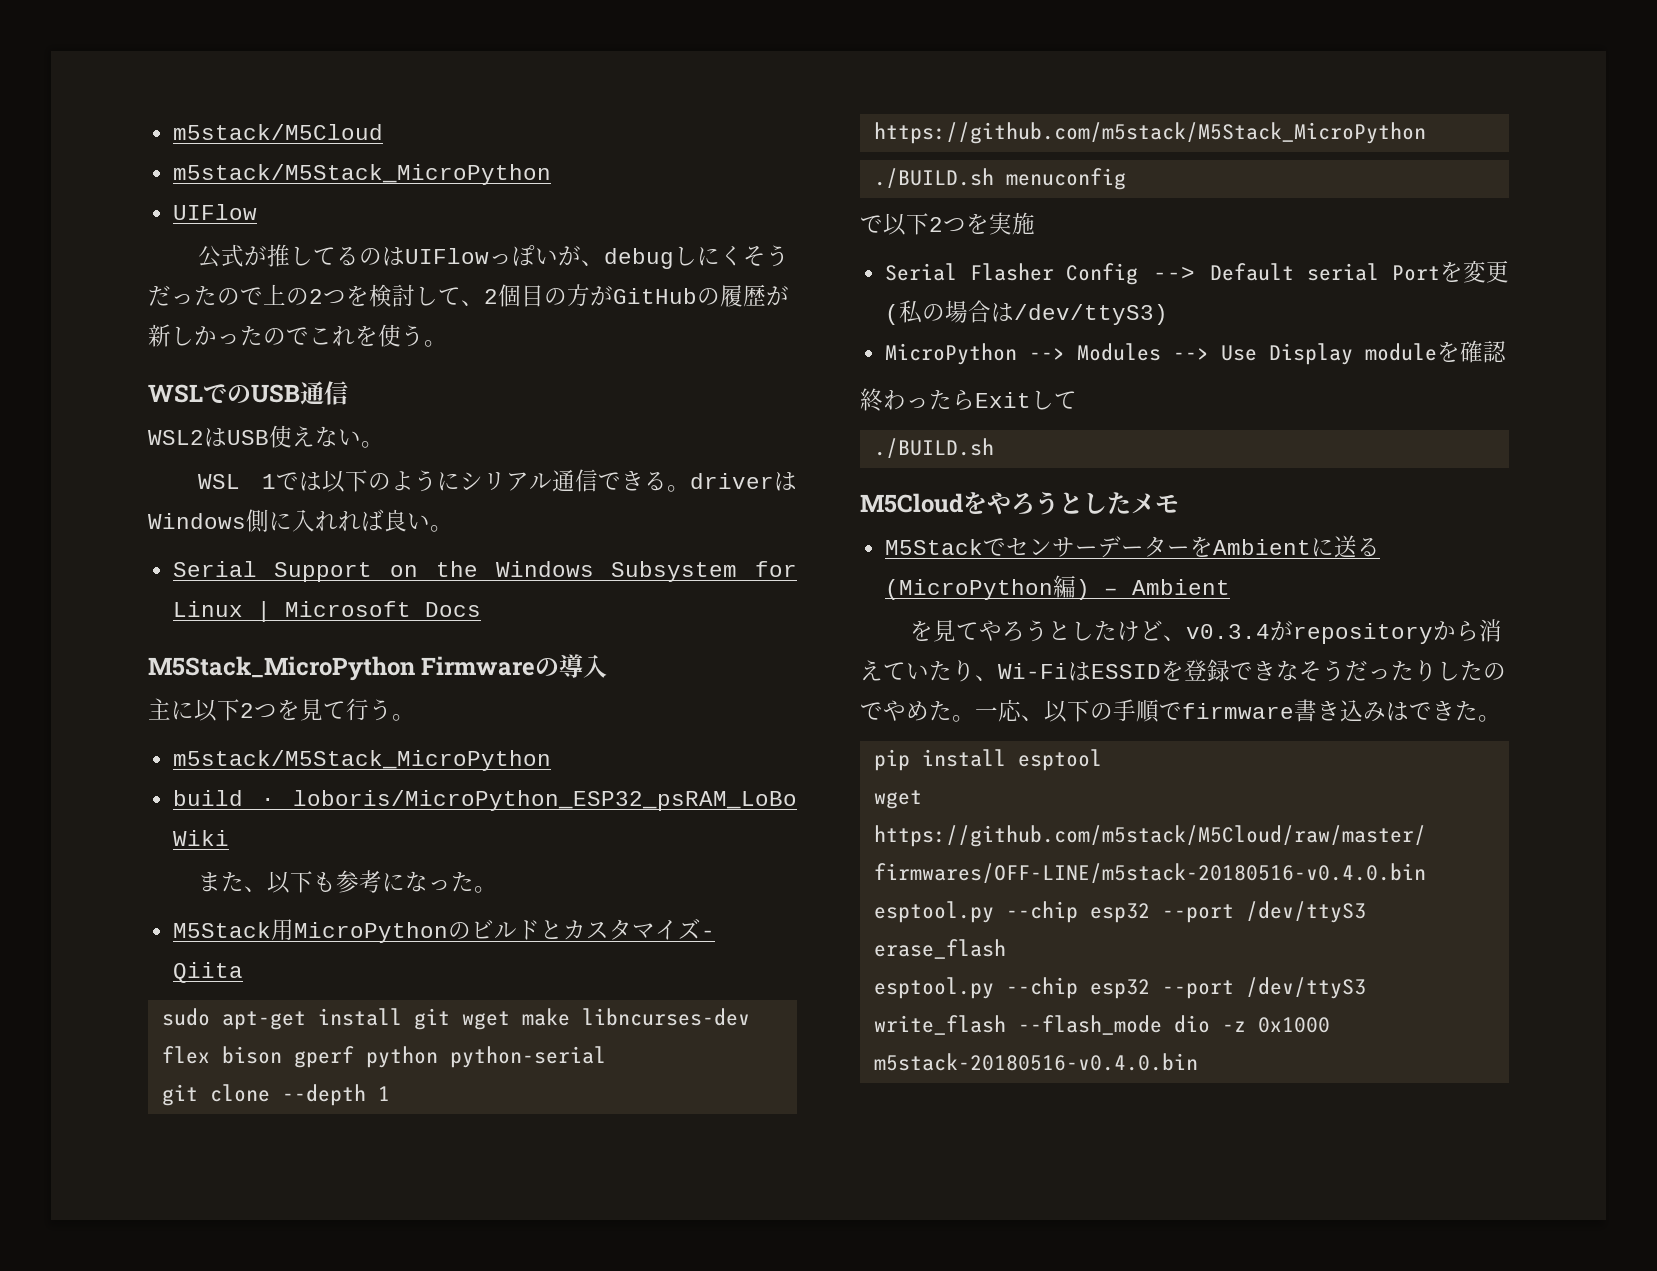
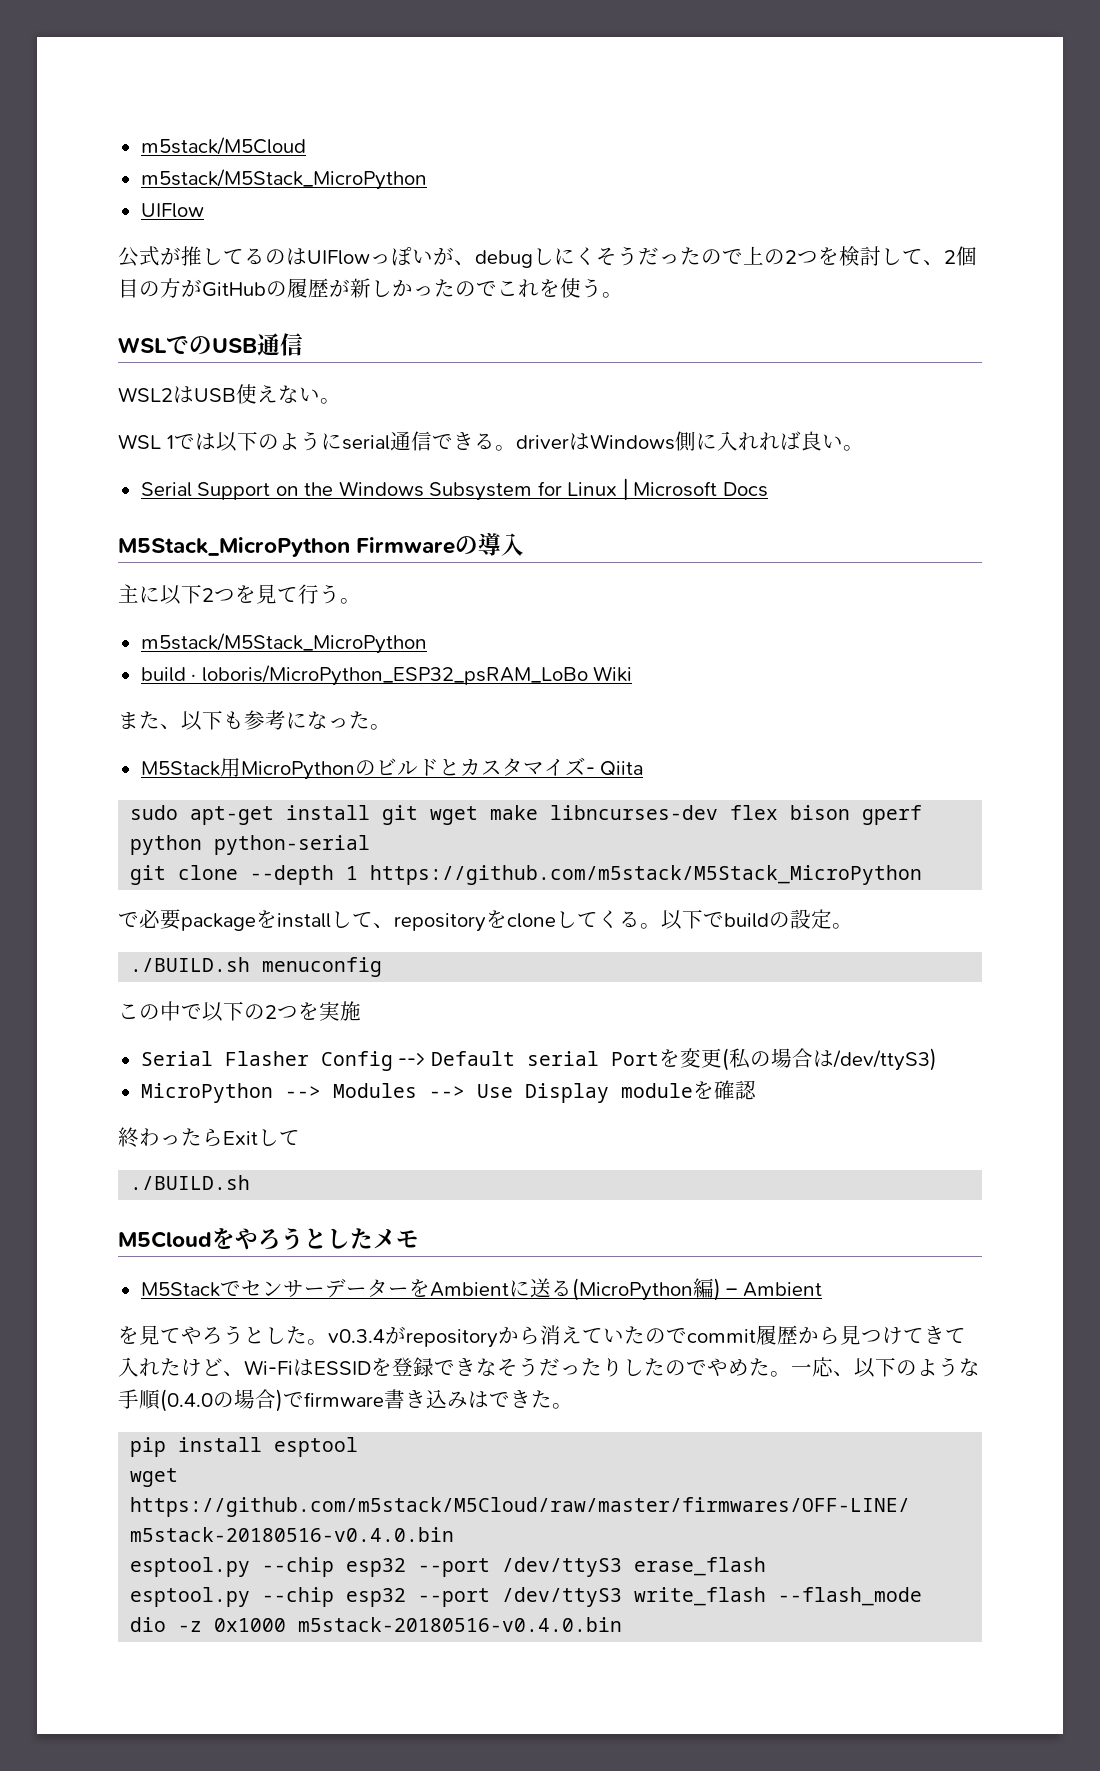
[460,472,552,491] シリアル -> [341,435,390,450] serial
(1426, 133) none -> [118,909,853,932] // で必要packageをinstallして、repositoryをcloneしてくる。以下でbuildの設定。
[860,213,929,236] で以下 -> [118,1001,265,1022] この中で以下の
[1117,620,1187,642] けど、 -> [307,1339,328,1345] 。
[952,660,975,682] り -> [645,1325,966,1345] [118,1357,223,1377] のでcommit履歴から見つけてきて入れたけど
[1113,699,1159,723] 手順 -> [917,1357,980,1377] [118,1389,283,1412] ような手順(0.4.0の場合)

